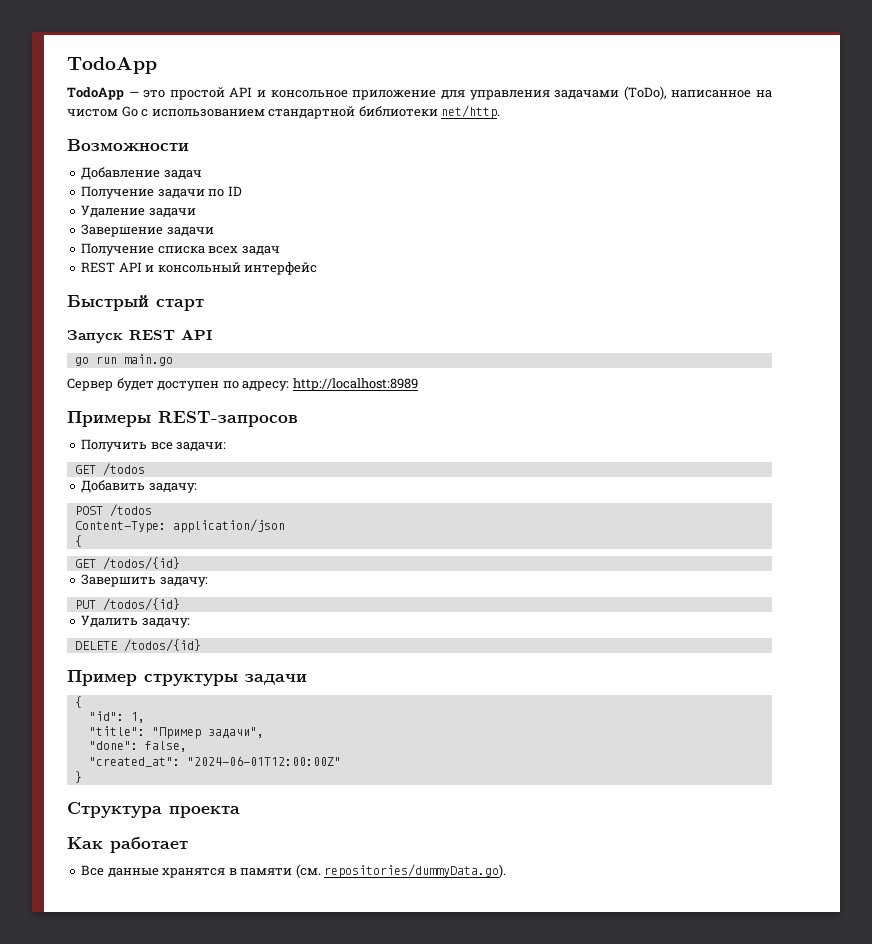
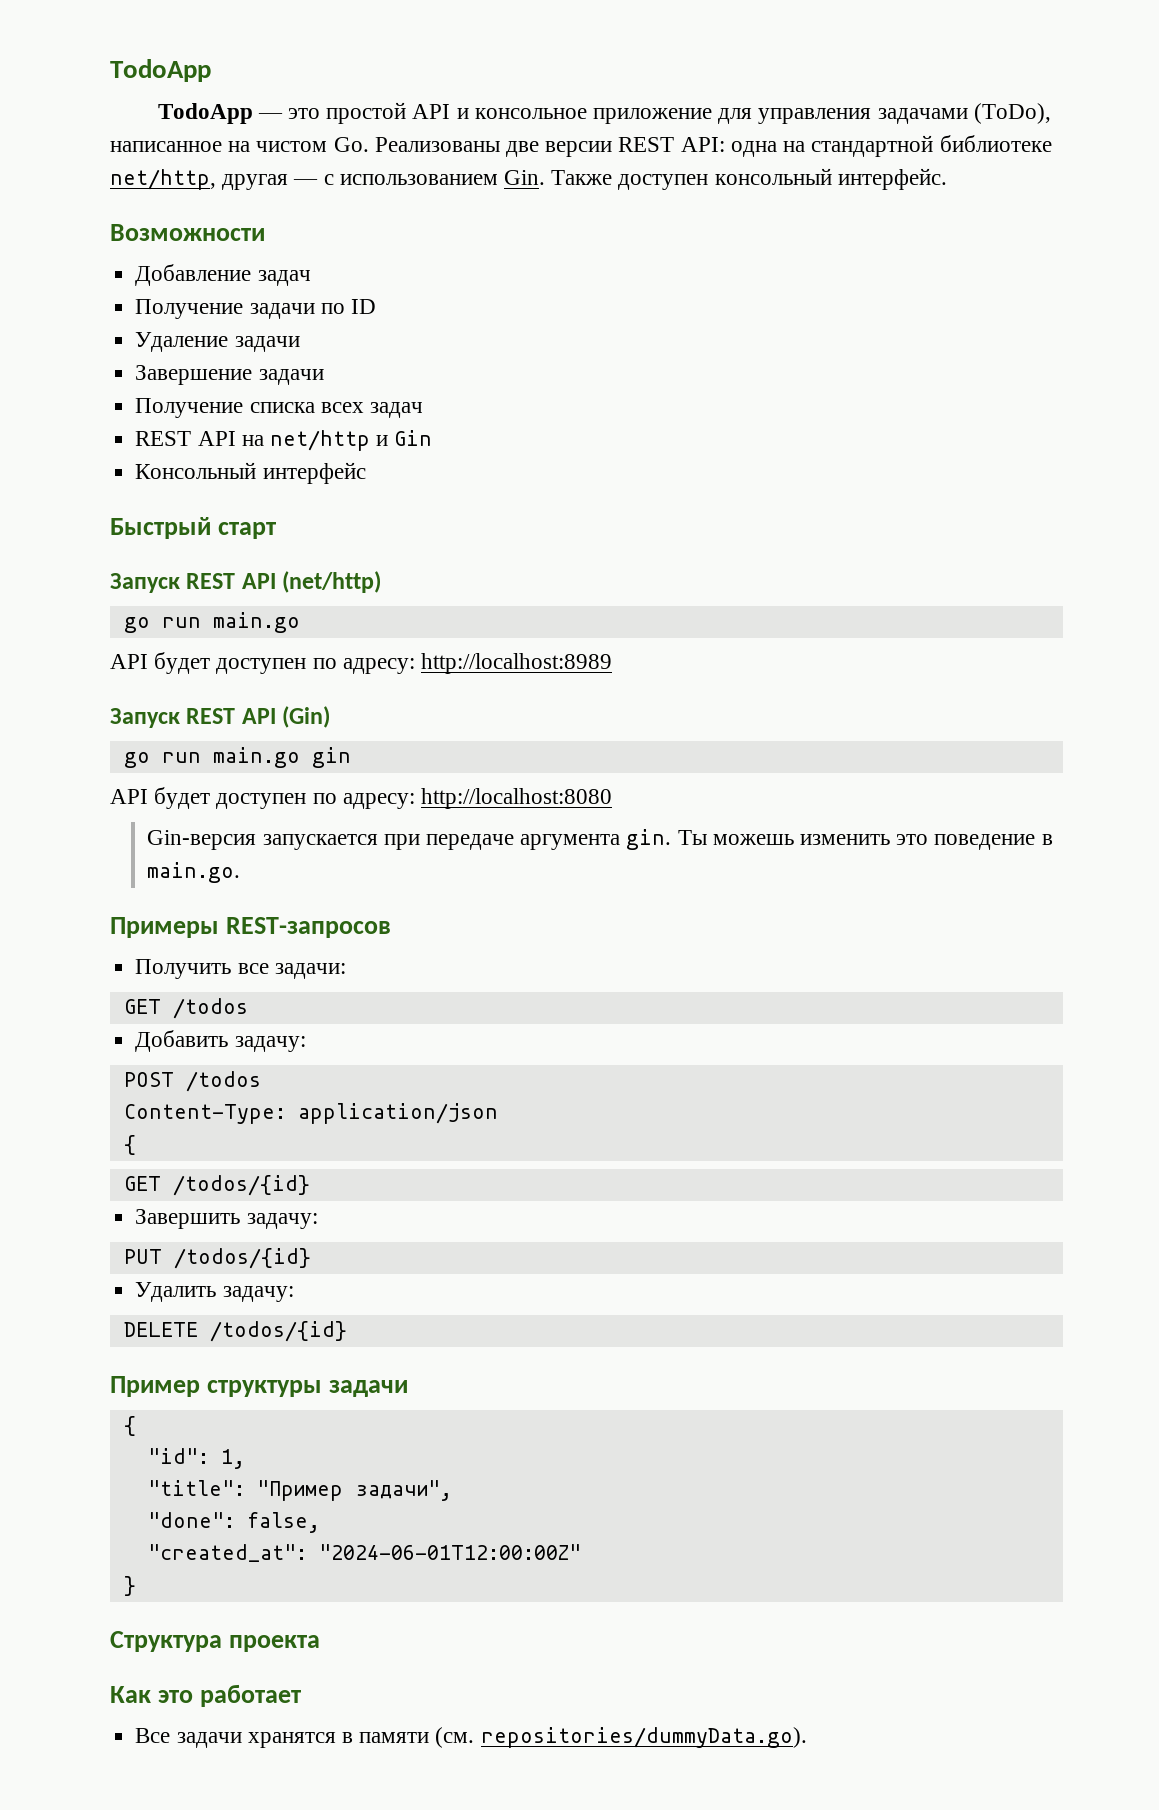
[121,105,501,119] Go с использованием стандартной библиотеки net/http. -> [333,135,1052,157] [110,168,947,190] Go. Реализованы две версии REST API: одна на стандартной библиотеке net/http, другая — с использованием Gin. Также доступен консольный интерфейс.
[145,262,241,273] и консольный -> [241,430,433,451] [135,462,257,479] на net/http и Gin // Консольный
(213, 334) none -> [282,571,382,593] (net/http)
[67,378,113,391] Сервер -> [110,654,148,669] API
(418, 384) none -> [110,706,331,728] [123,747,351,768] [110,787,613,809] [147,829,1053,850] [147,862,241,883] // Запуск REST API (Gin) // go run main.go gin // API будет доступен по адресу: http://localhost:8080 // Gin-версия запускается при передаче аргумента gin. Ты можешь изменить это поведение в main.go.
(103, 843) none -> [157,1690,193,1703] это
[107,868,159,878] данные -> [176,1732,242,1748] задачи

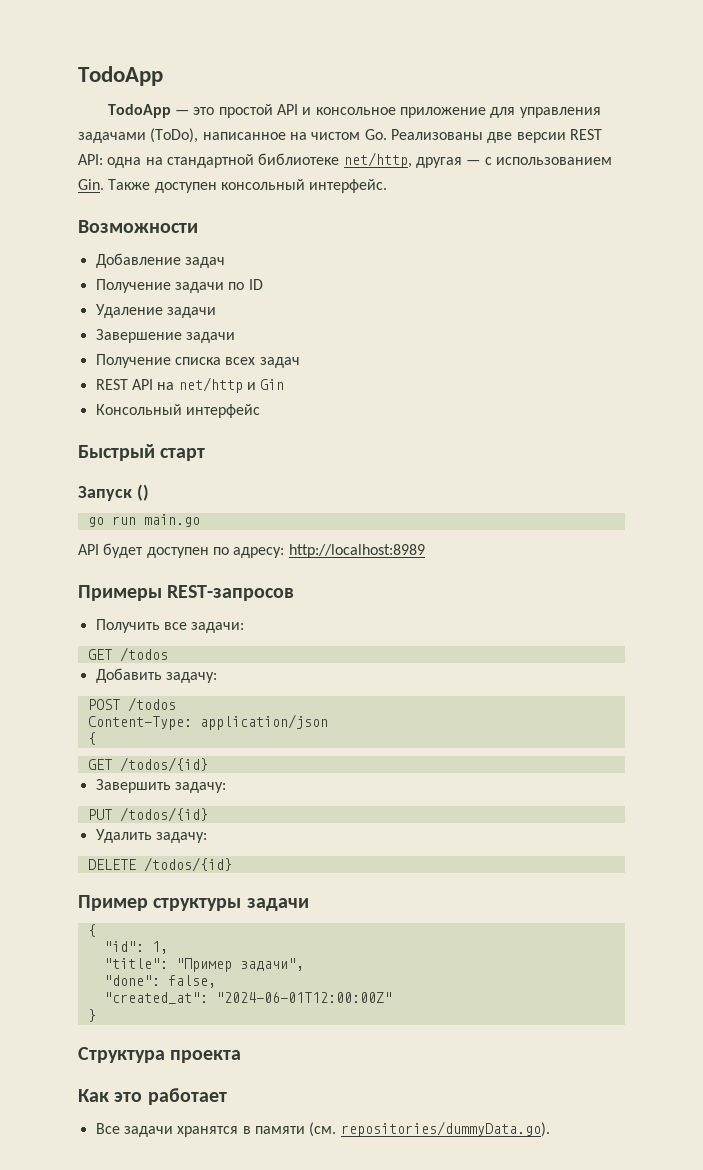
[186,571,382,593] REST API (net/http) -> [136,484,149,501] ()
[110,706,331,728] [123,747,351,768] [110,787,613,809] [147,829,1053,850] [147,862,241,883] // Запуск REST API (Gin) // go run main.go gin // API будет доступен по адресу: http://localhost:8080 // Gin-версия запускается при передаче аргумента gin. Ты можешь изменить это поведение в main.go. -> (425, 551) none

